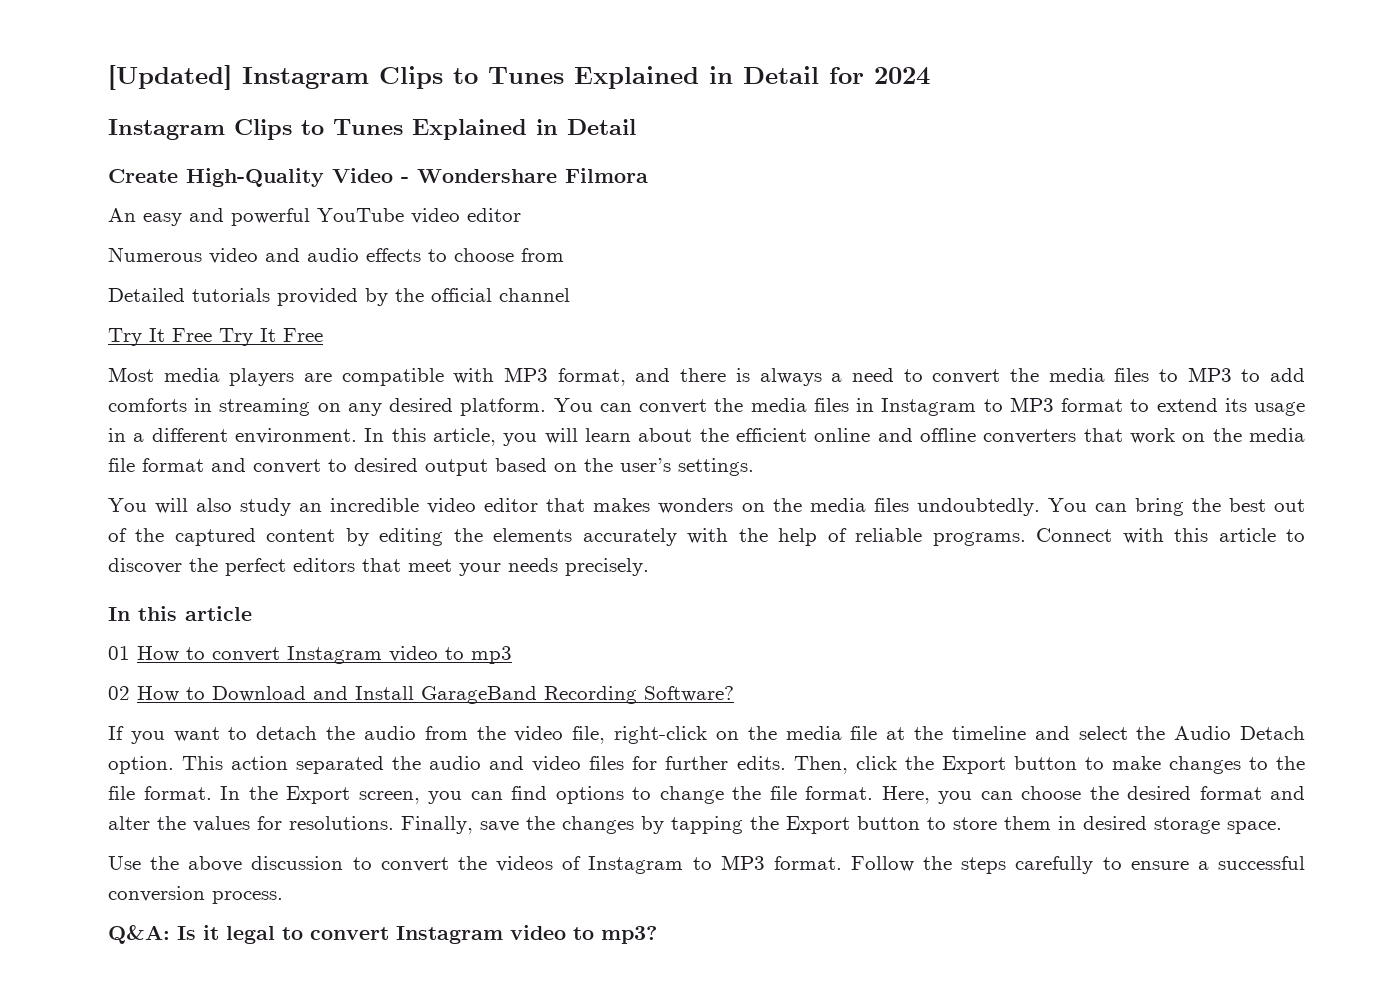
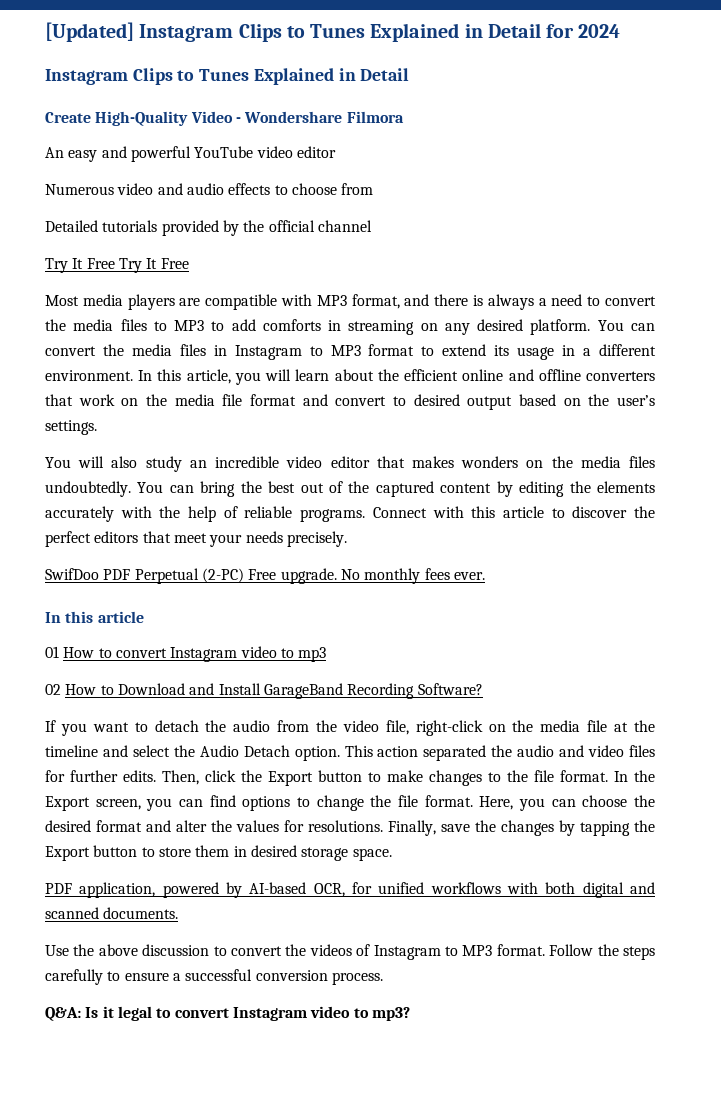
(649, 567) none -> [45,568,485,584] // SwifDoo PDF Perpetual (2-PC) Free upgrade. No monthly fees ever.
(1282, 827) none -> [45,882,655,898] [45,907,179,919] // PDF application, powered by AI-based OCR, for unified workflows with both digital and scanned documents.

